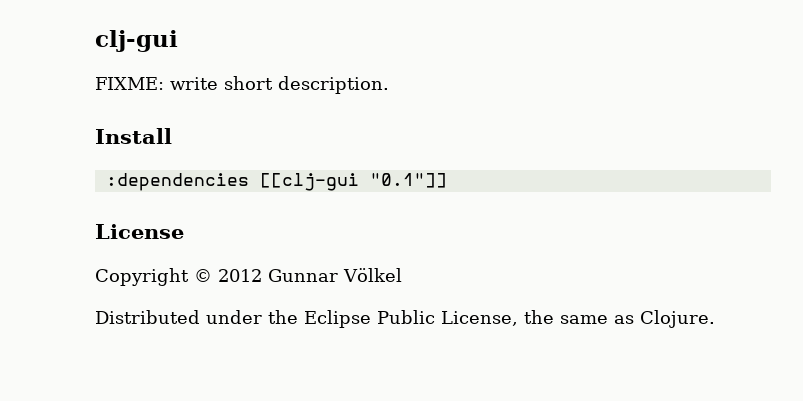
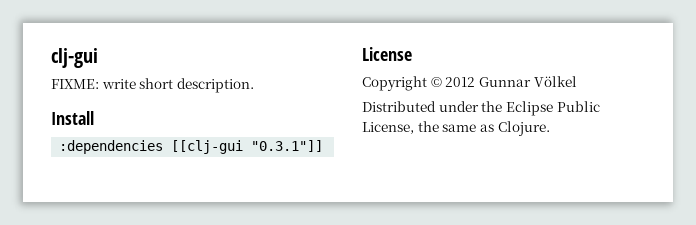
[369,173,447,188] "0.1"]] -> [251,140,324,152] "0.3.1"]]

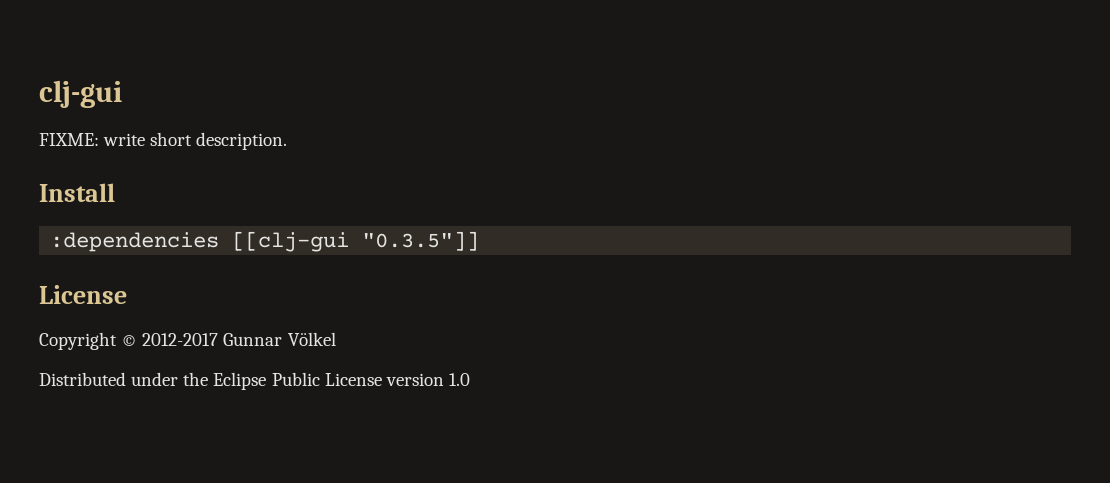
[251,140,324,152] "0.3.1"]] -> [362,231,480,251] "0.3.5"]]
[445,77,476,87] 2012 -> [142,333,219,346] 2012-2017
[362,121,550,136] License, the same as Clojure. -> [324,373,470,386] License version 1.0

